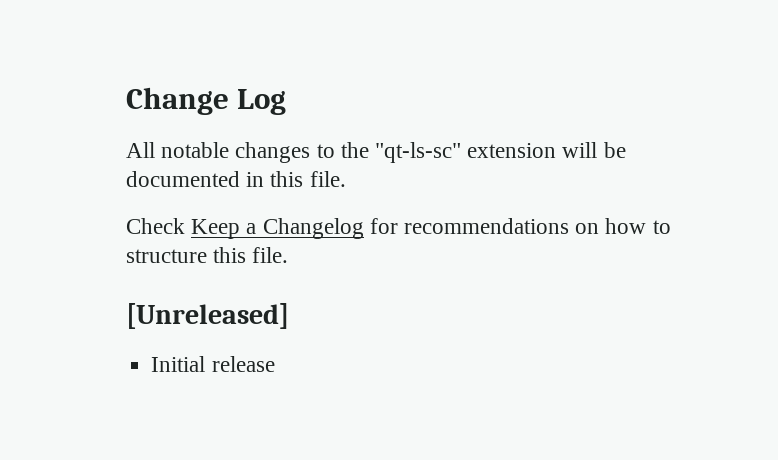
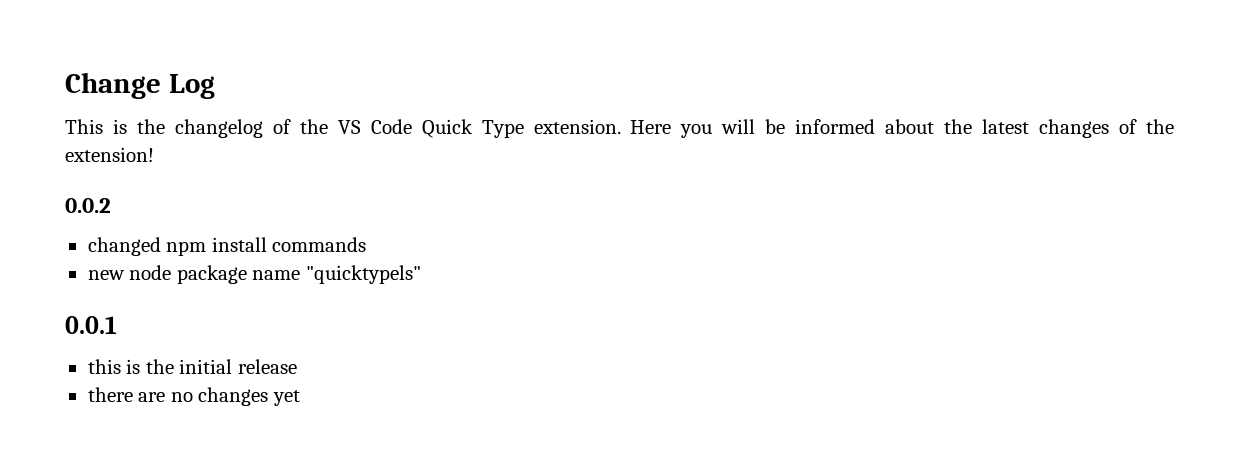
[126,142,626,163] [126,171,346,187] [126,218,671,239] [126,247,289,263] [126,303,289,329] [151,356,275,372] All notable changes to the "qt-ls-sc" extension will be documented in this file. // Check Keep a Changelog for recommendations on how to structure this file. // [Unreleased] // Initial release -> [65,119,1175,138] [65,147,154,162] [65,198,111,213] [87,237,367,256] [87,265,421,284] [65,316,117,334] [87,359,297,374] [87,387,300,406] This is the changelog of the VS Code Quick Type extension. Here you will be informed about the latest changes of the extension! // 0.0.2 // changed npm install commands // new node package name "quicktypels" // 0.0.1 // this is the initial release // there are no changes yet

